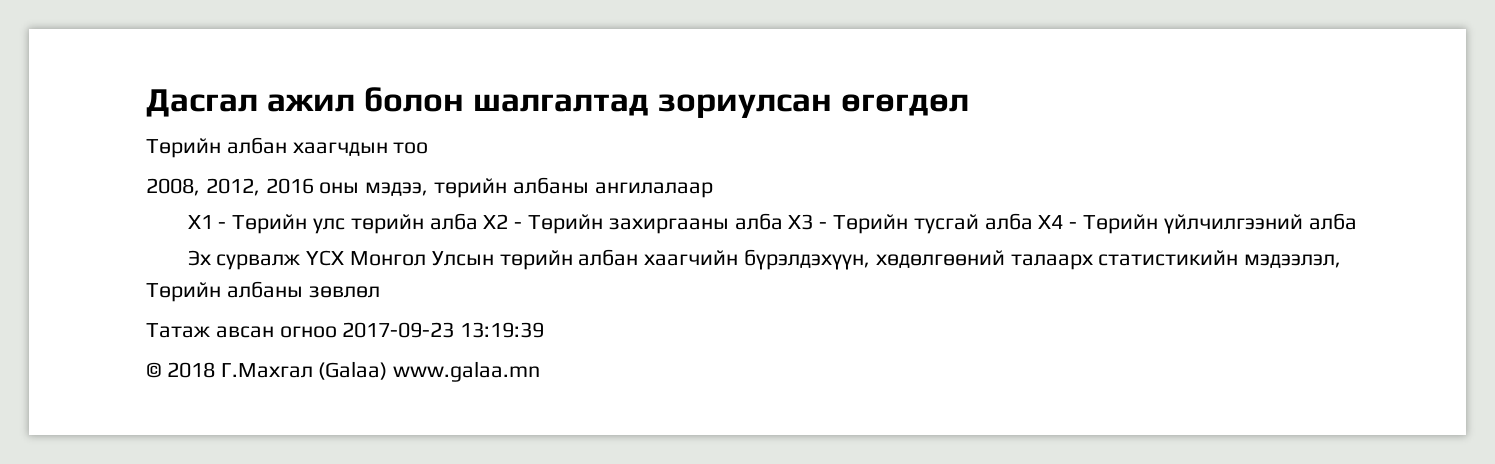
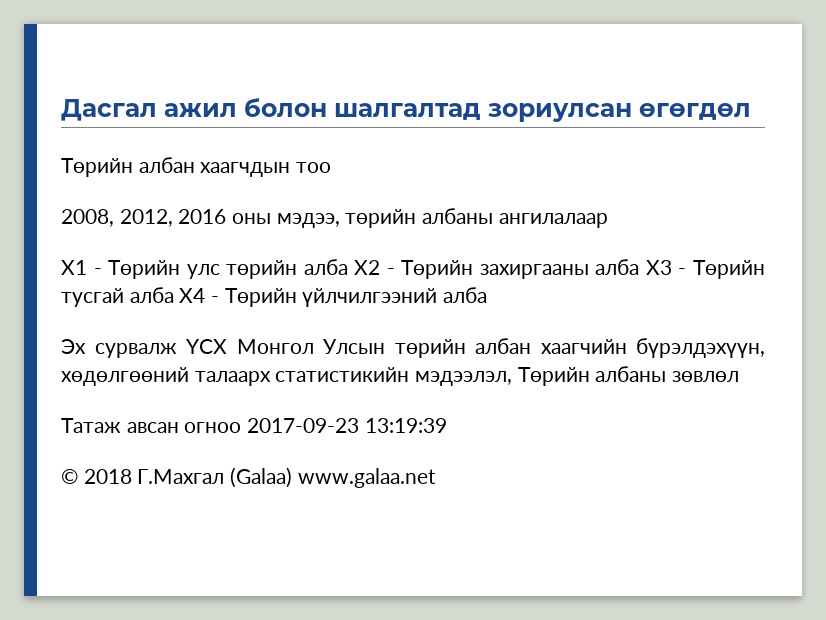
[393,361,541,382] www.galaa.mn -> [297,468,436,488] www.galaa.net

